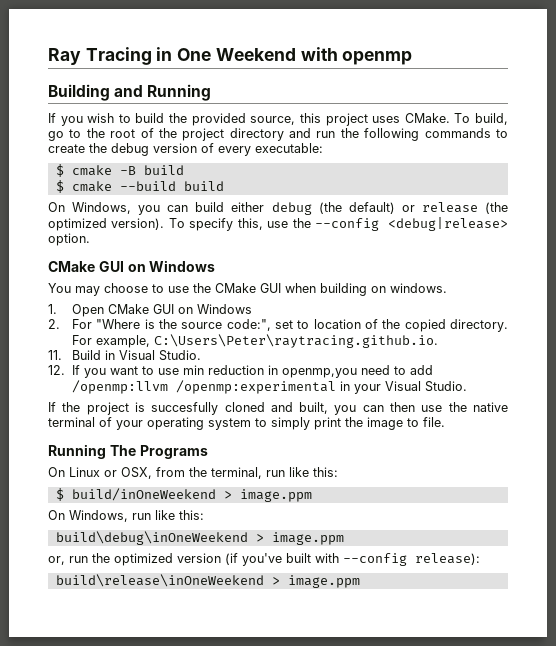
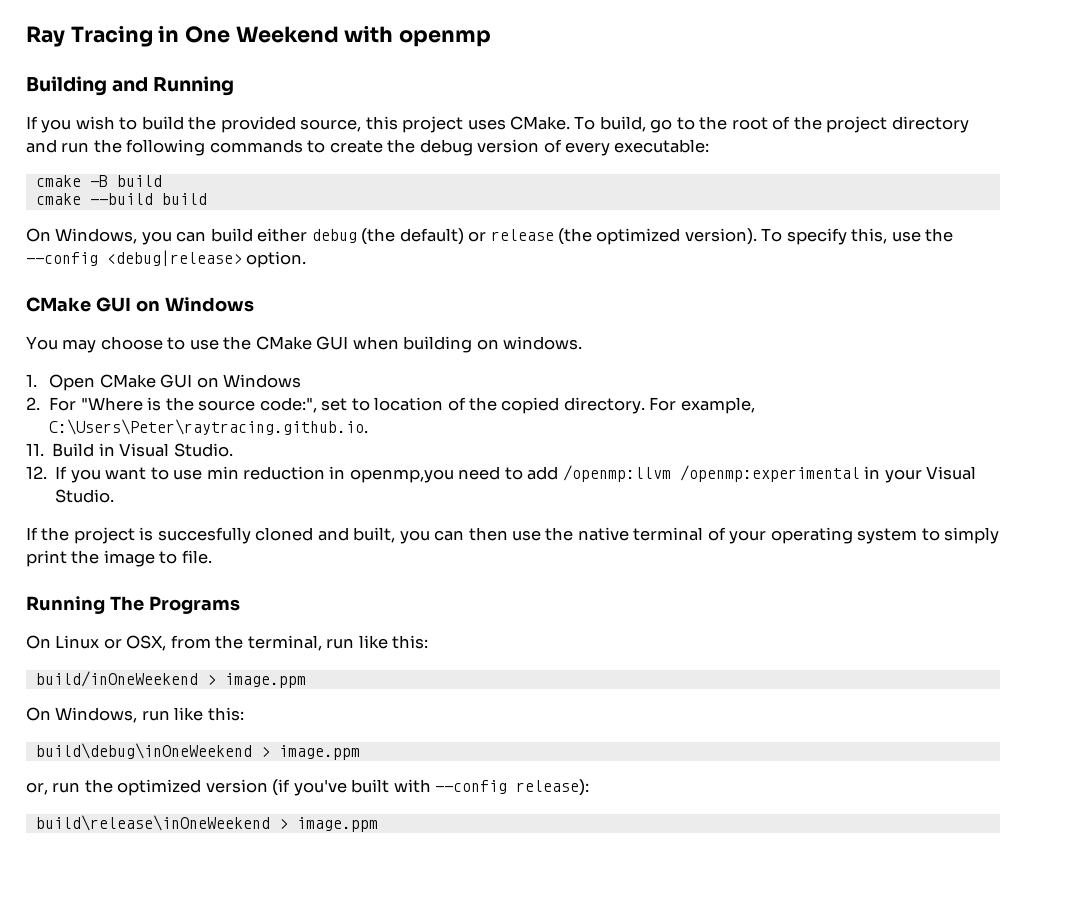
[55,164,64,177] $ -> (710, 146) none
[55,180,64,193] $ -> (162, 181) none
[55,488,64,501] $ -> (429, 642) none

